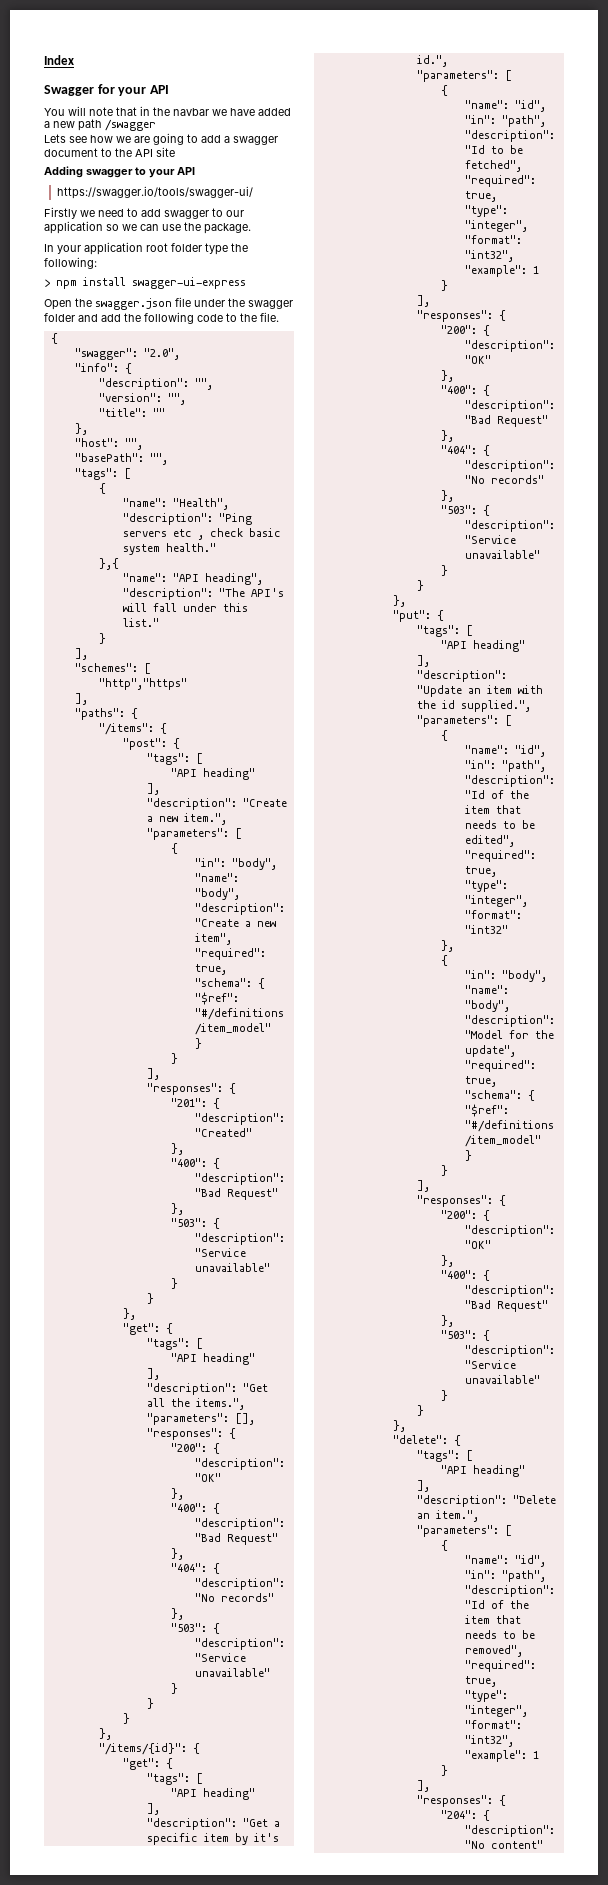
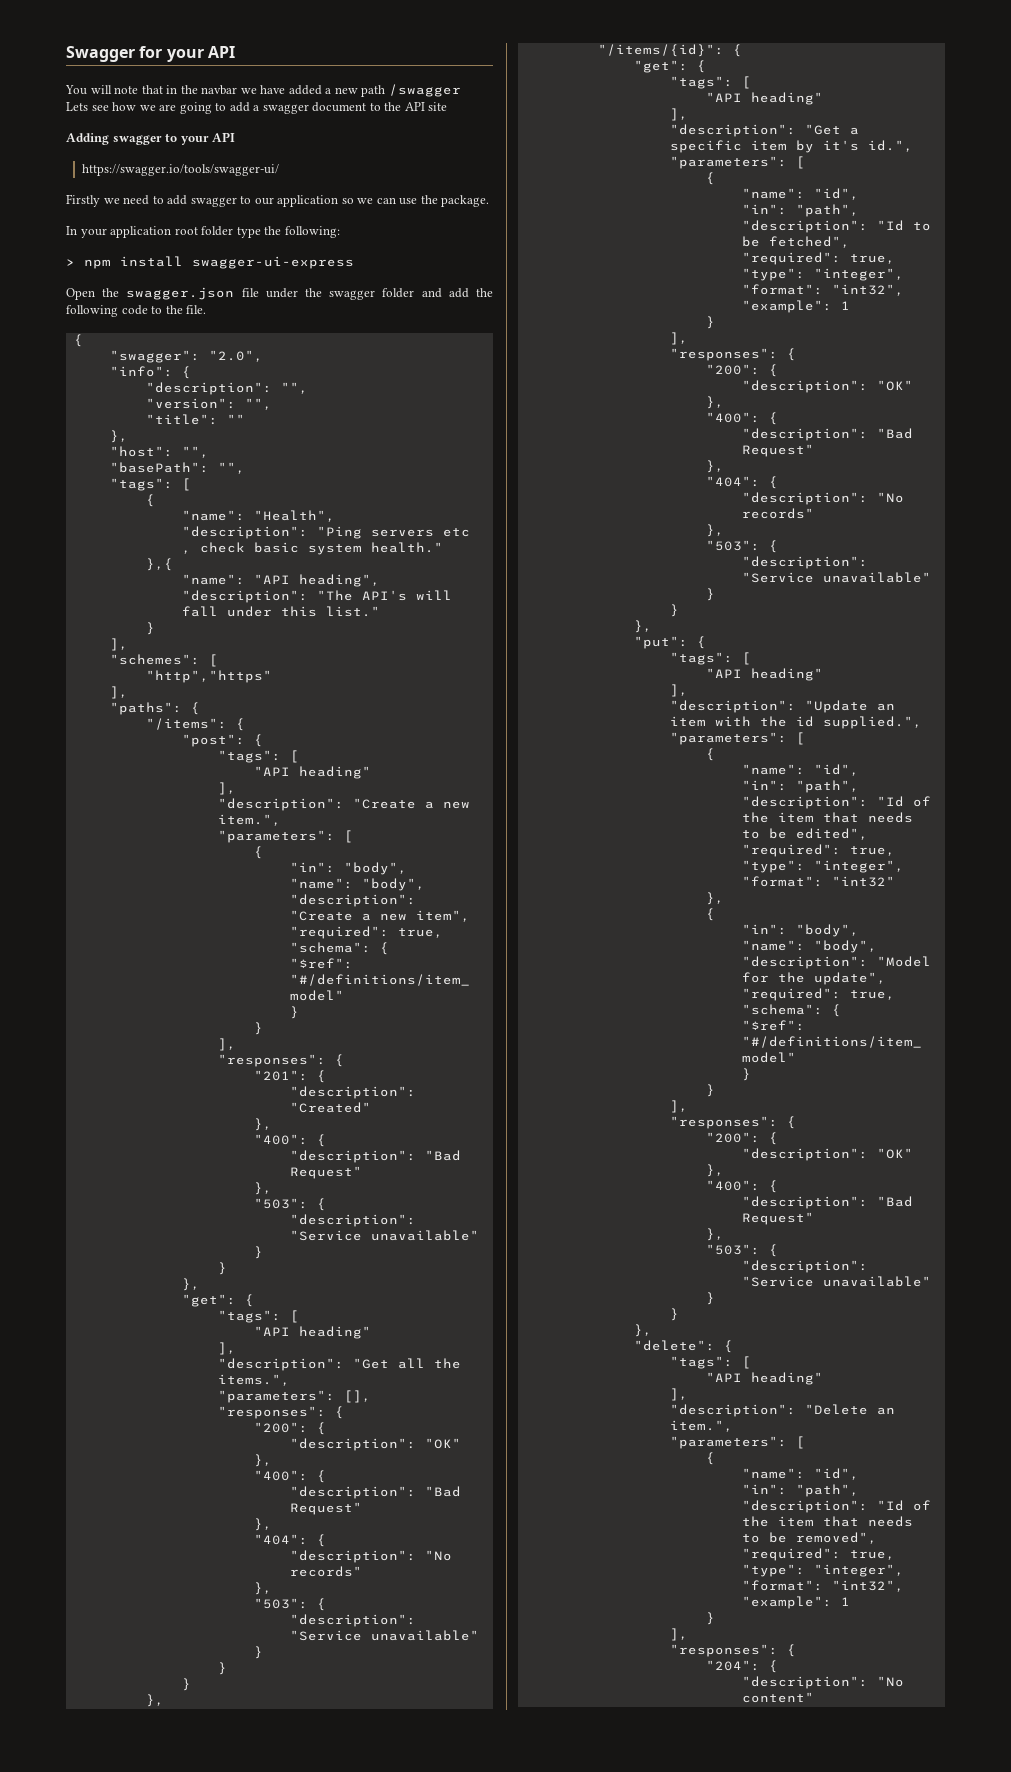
[44,55,74,65] Index // -> (66, 54) none

